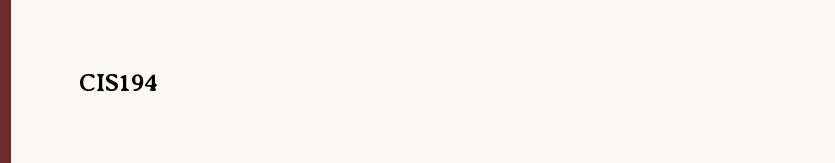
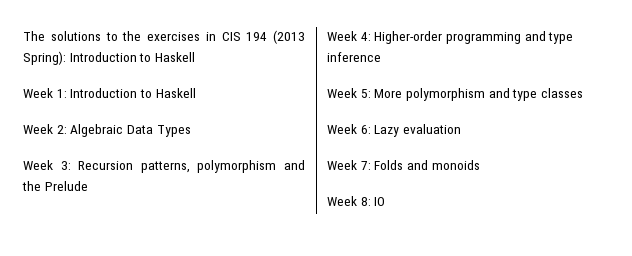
[79,74,158,91] CIS194 -> [23,30,305,44] [23,51,195,65] [23,88,196,98] [23,124,191,137] [23,160,305,173] [22,181,88,191] [327,31,574,44] [327,52,381,62] [327,88,583,101] [327,124,461,137] [327,160,480,170] [327,196,386,206] The solutions to the exercises in CIS 194 (2013 Spring): Introduction to Haskell // Week 1: Introduction to Haskell // Week 2: Algebraic Data Types // Week 3: Recursion patterns, polymorphism and the Prelude // Week 4: Higher-order programming and type inference // Week 5: More polymorphism and type classes // Week 6: Lazy evaluation // Week 7: Folds and monoids // Week 8: IO

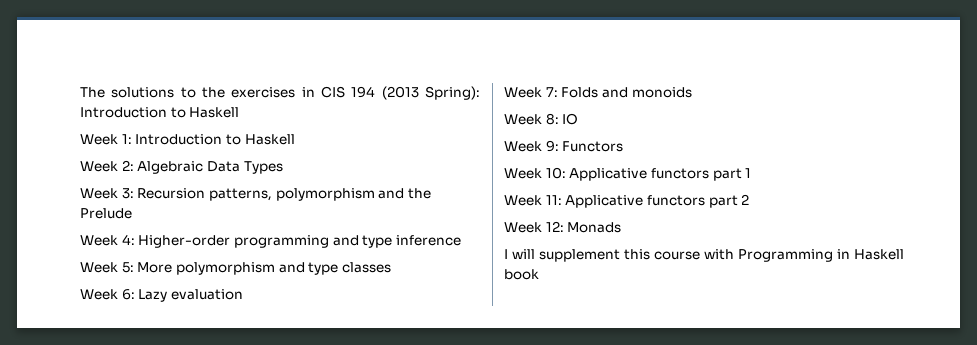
(386, 201) none -> [504,140,624,152] [504,167,752,181] [504,194,750,208] [504,221,622,233] [504,249,904,262] [504,269,539,280] // Week 9: Functors // Week 10: Applicative functors part 1 // Week 11: Applicative functors part 2 // Week 12: Monads // I will supplement this course with Programming in Haskell book

